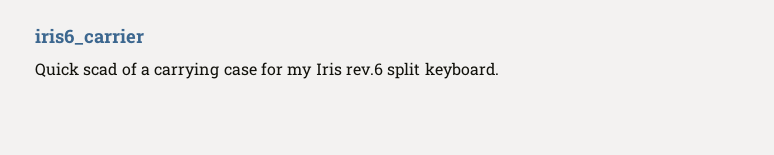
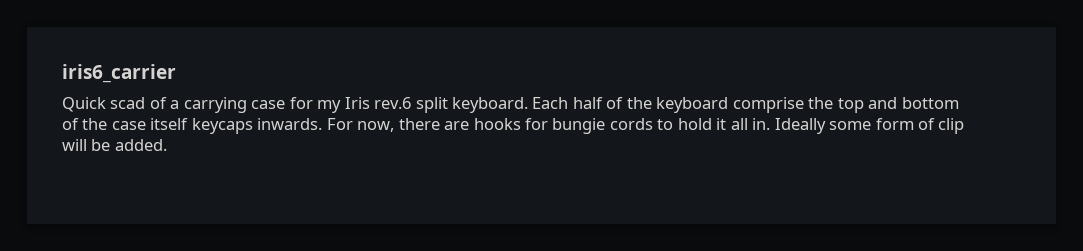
(499, 70) none -> [532,97,959,113] [62,118,965,134] [62,139,167,151] Each half of the keyboard comprise the top and bottom of the case itself keycaps inwards. For now, there are hooks for bungie cords to hold it all in. Ideally some form of clip will be added.

